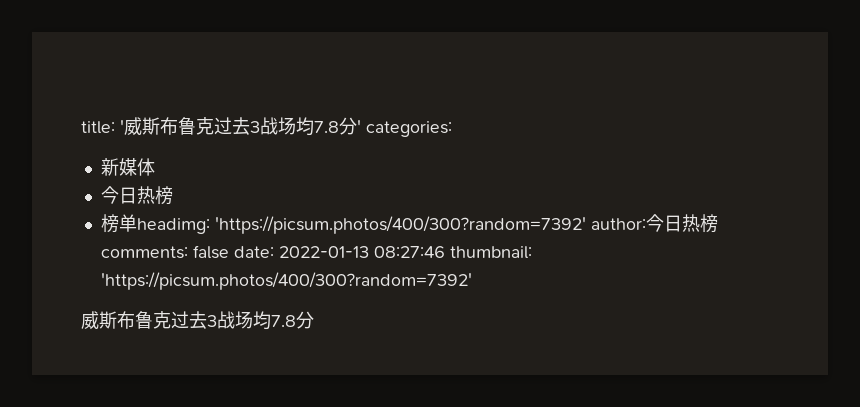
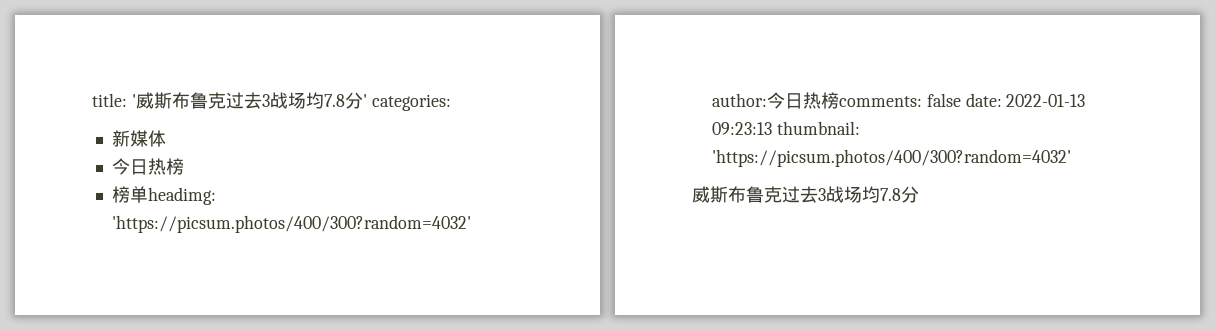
[214,216,586,234] 'https://picsum.photos/400/300?random=7392' -> [111,215,471,233] 'https://picsum.photos/400/300?random=4032'
[373,246,532,259] [100,272,472,290] 08:27:46 thumbnail: 'https://picsum.photos/400/300?random=7392' -> [711,121,860,135] [711,149,1071,167] 09:23:13 thumbnail: 'https://picsum.photos/400/300?random=4032'

